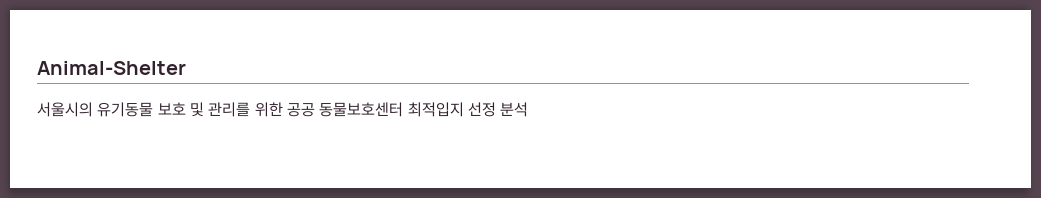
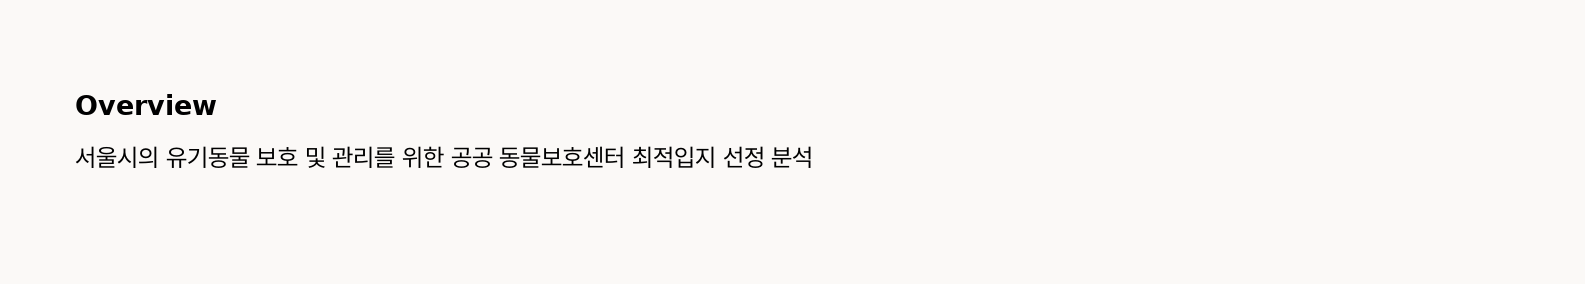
[37,61,186,75] Animal-Shelter -> [75,94,217,115] Overview

